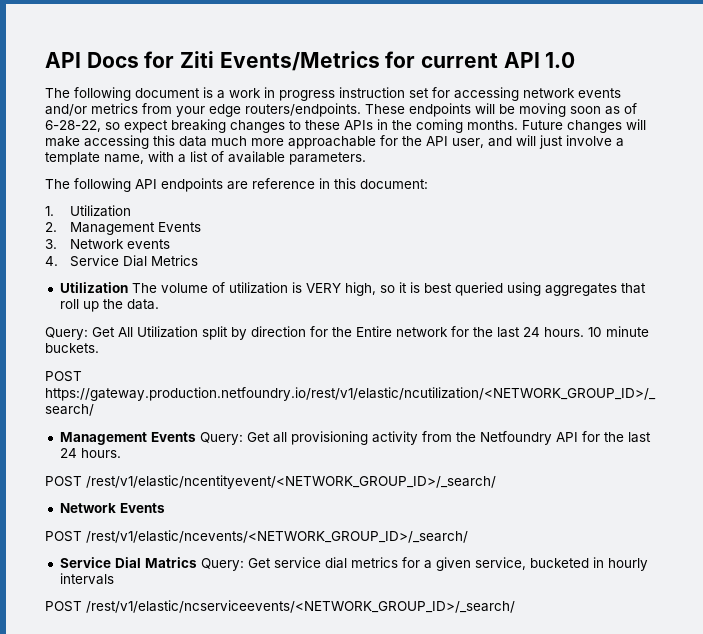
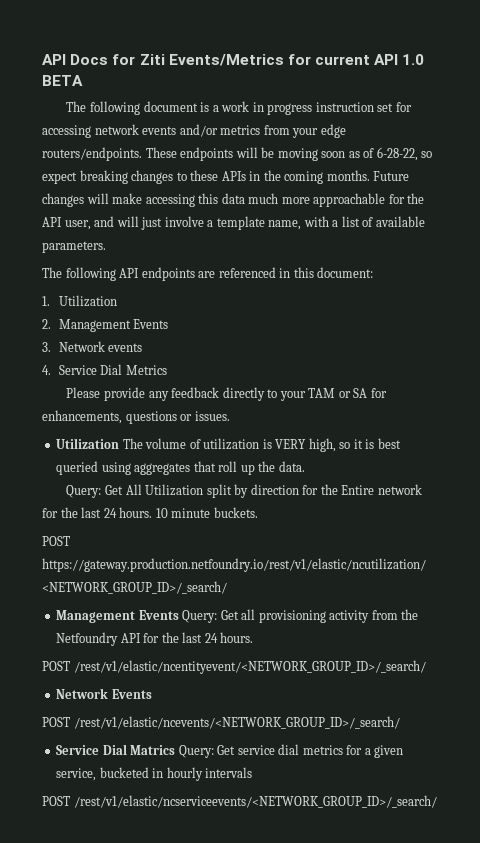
(576, 60) none -> [42,75,83,86] BETA
[252,178,315,189] reference -> [218,267,276,278] referenced
(199, 260) none -> [66,387,387,401] [42,410,230,424] // Please provide any feedback directly to your TAM or SA for enhancements, questions or issues.

